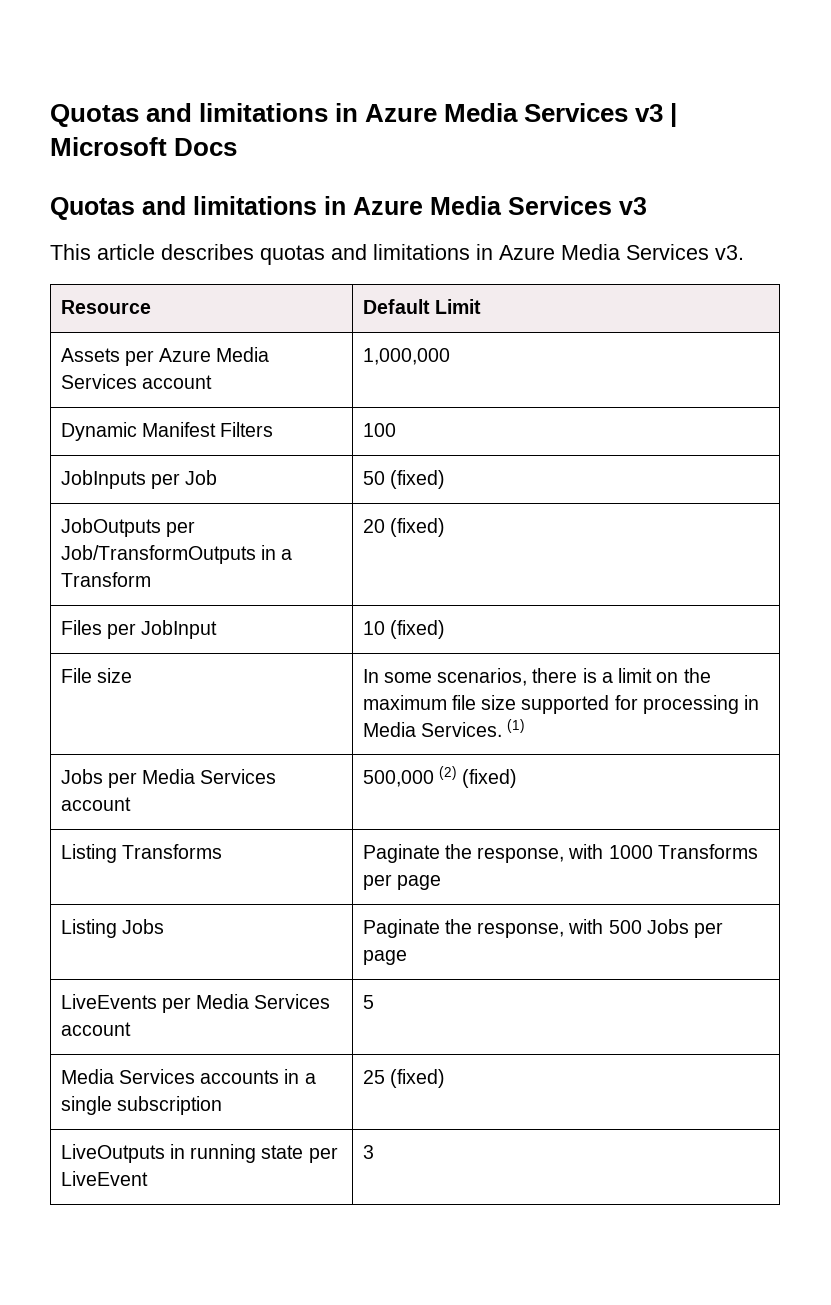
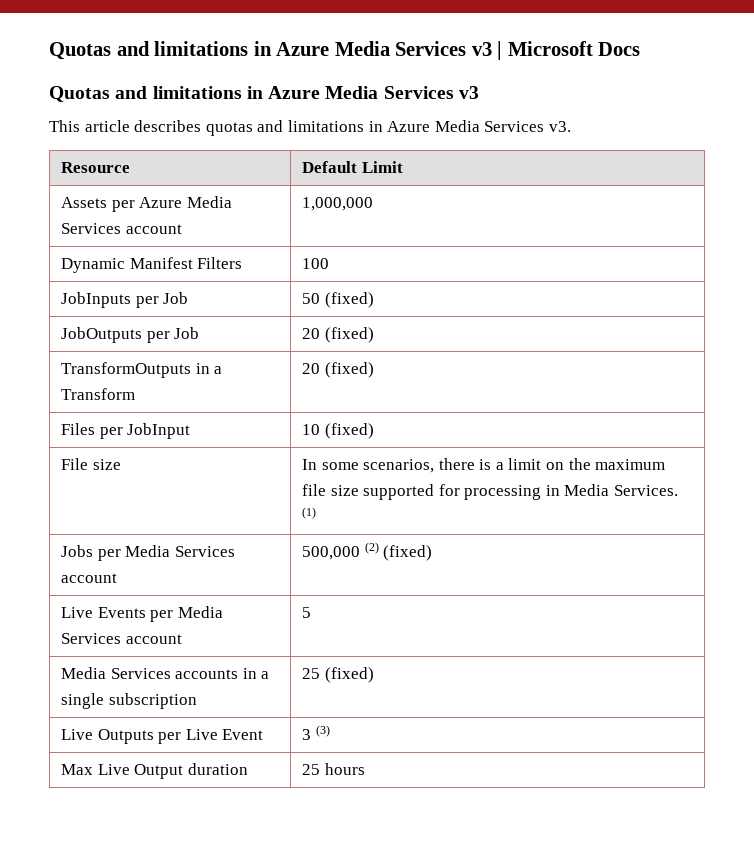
[60,545,256,564] Job/TransformOutputs -> [174,327,200,339] [301,327,374,343] [60,362,191,378] Job | 20 (fixed) // TransformOutputs
[60,844,222,863] [362,844,758,863] [362,874,441,890] [60,919,164,938] [362,919,724,938] [362,950,407,965] [60,994,157,1009] Listing Transforms | Paginate the response, with 1000 Transforms per page // Listing Jobs | Paginate the response, with 500 Jobs per page // LiveEvents -> [60,607,146,618] Live Events
[60,1144,338,1163] [60,1171,148,1186] [362,1145,374,1159] LiveOutputs in running state per LiveEvent | 3 -> [60,729,264,744] [301,725,330,740] [60,763,248,779] [301,763,365,775] Live Outputs per Live Event | 3 (3) // Max Live Output duration | 25 hours

